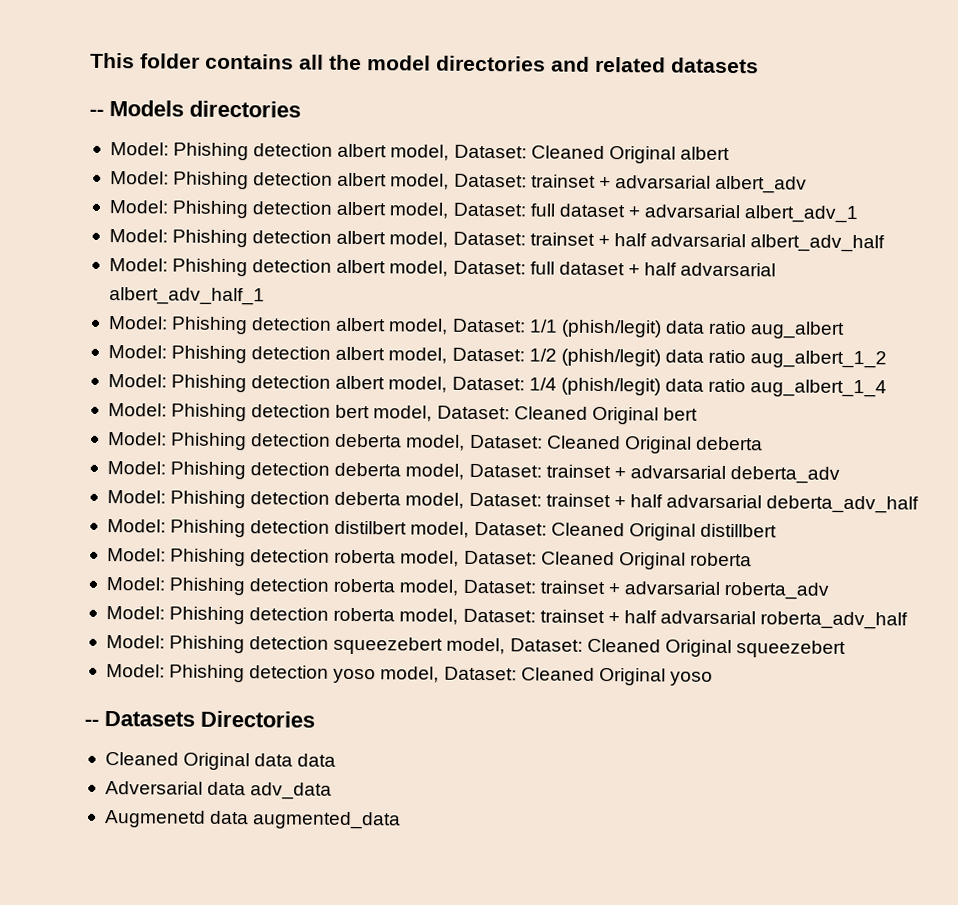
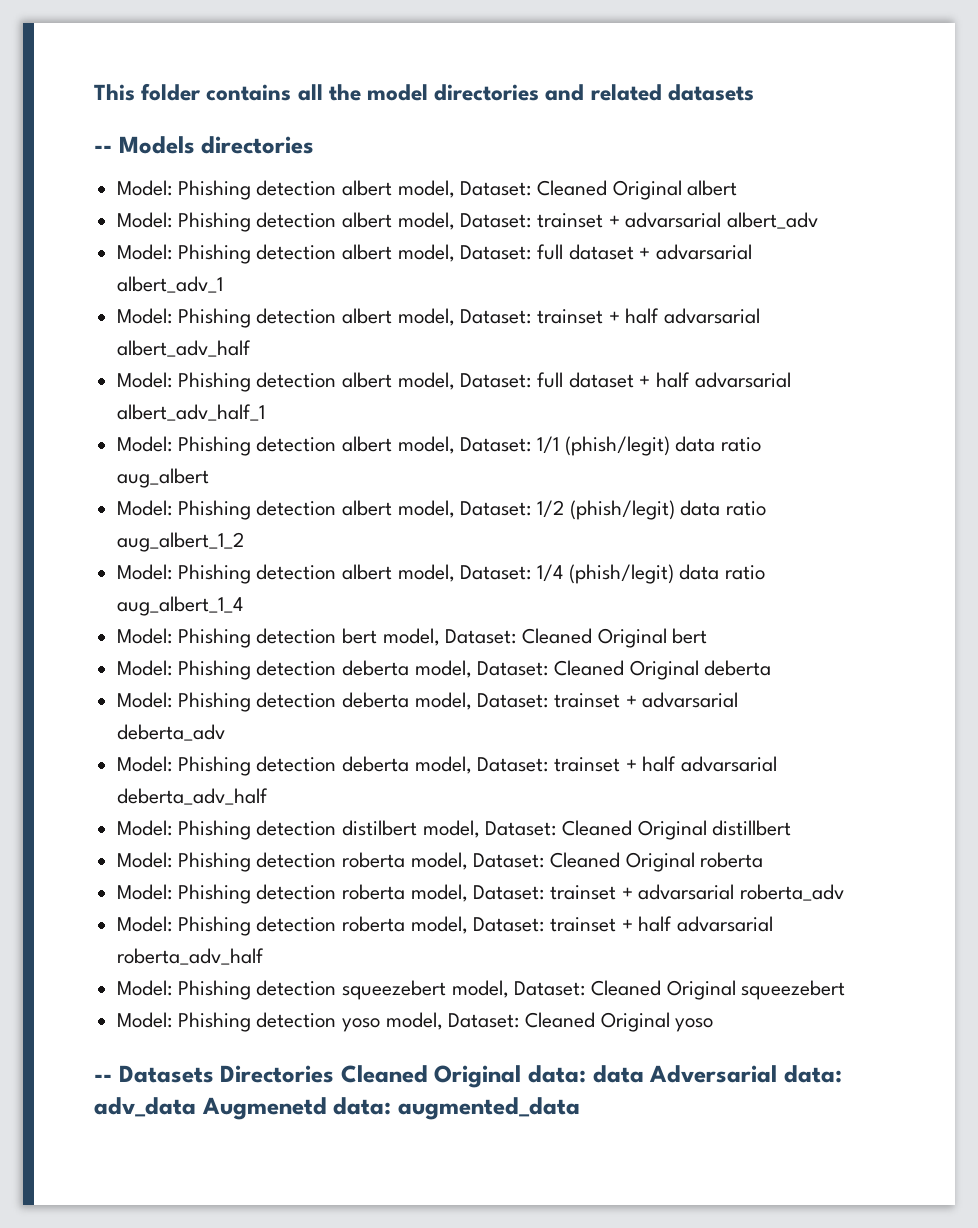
[104,752,337,771] [104,781,247,796] // Cleaned Original data data // Adversarial data -> [340,1065,842,1088] Cleaned Original data: data Adversarial data:
[103,810,250,828] // Augmenetd data -> [201,1097,392,1120] Augmenetd data:

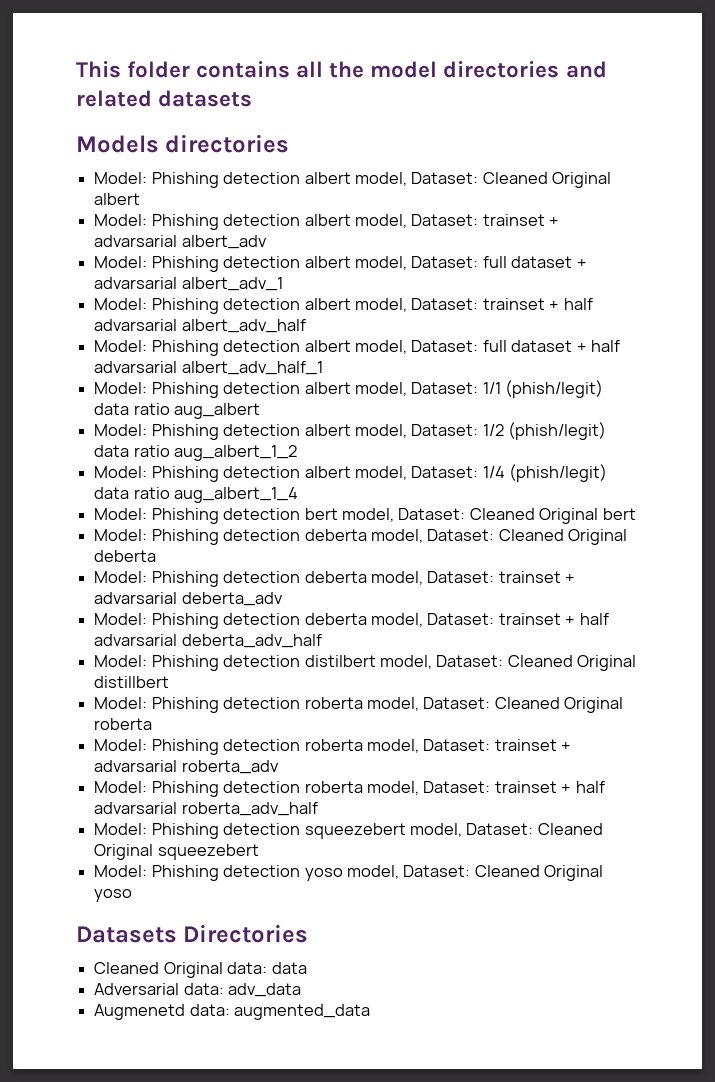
[94,145,112,153] -- -> (253, 98) none
[94,1074,112,1082] -- -> (133, 895) none
(335, 1074) none -> (309, 933) //
(644, 1074) none -> (307, 968) //
(196, 1107) none -> (302, 990) //

